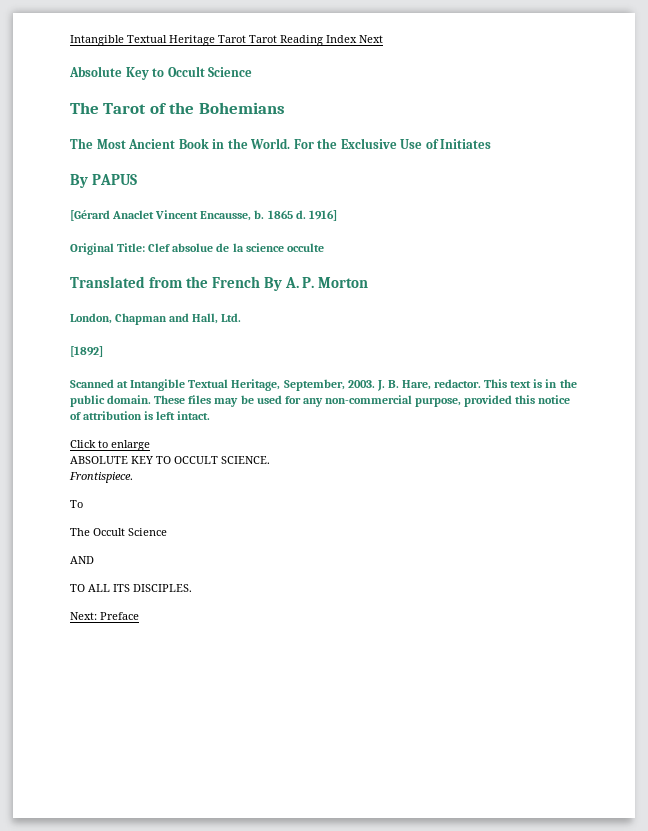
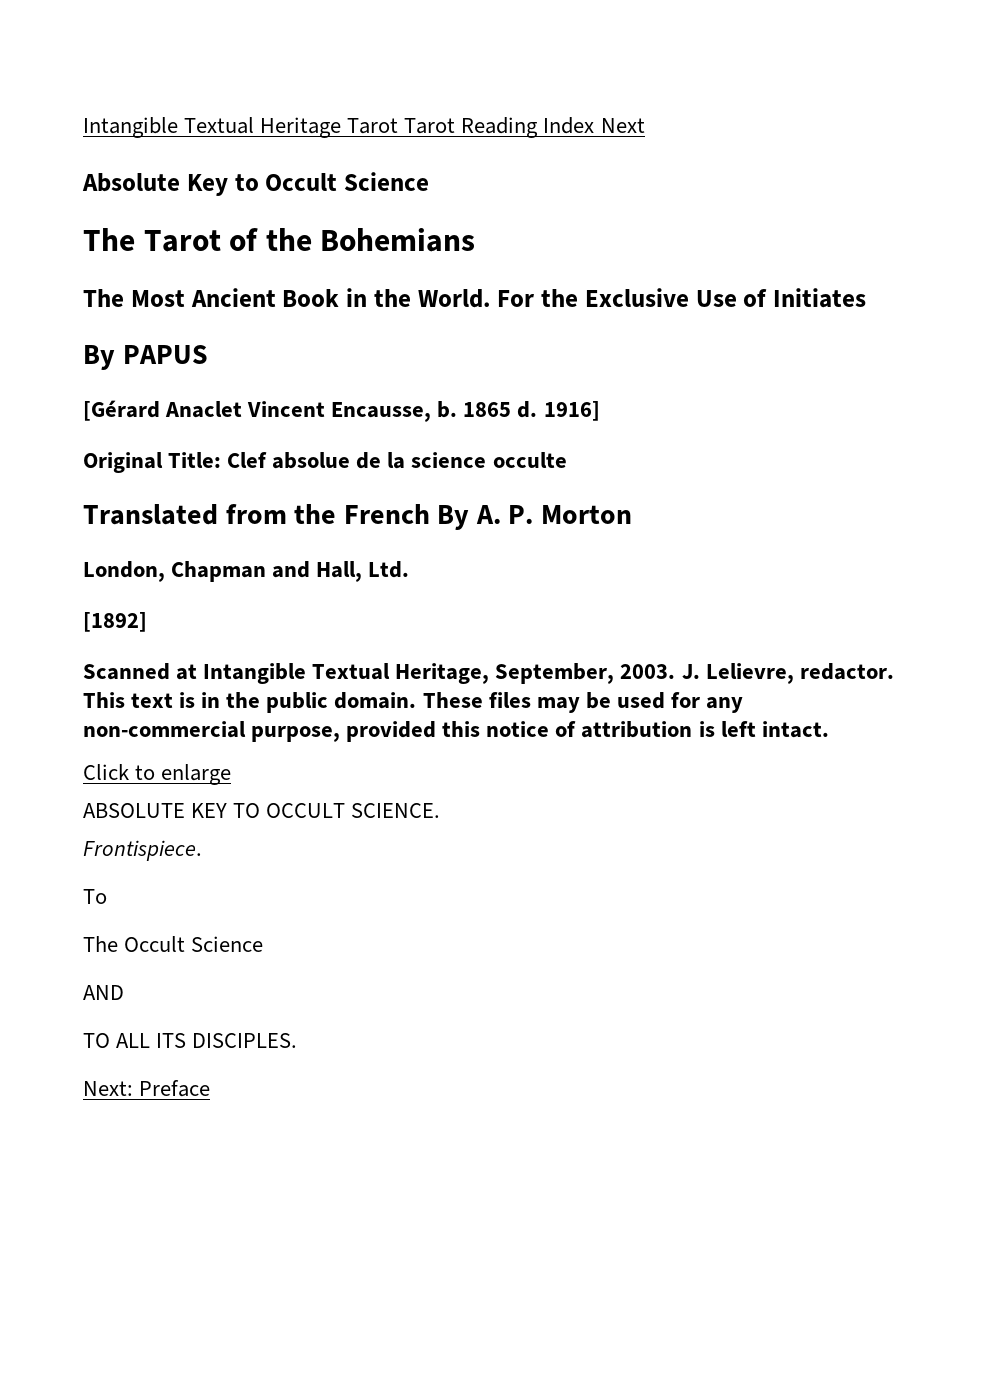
[387,380,431,390] B. Hare, -> [705,663,794,684] Lelievre,

